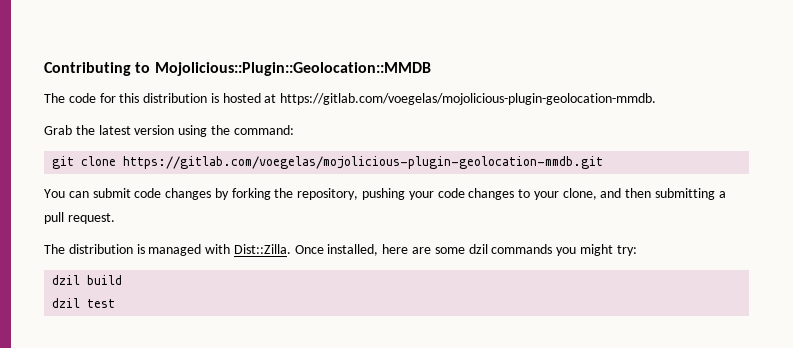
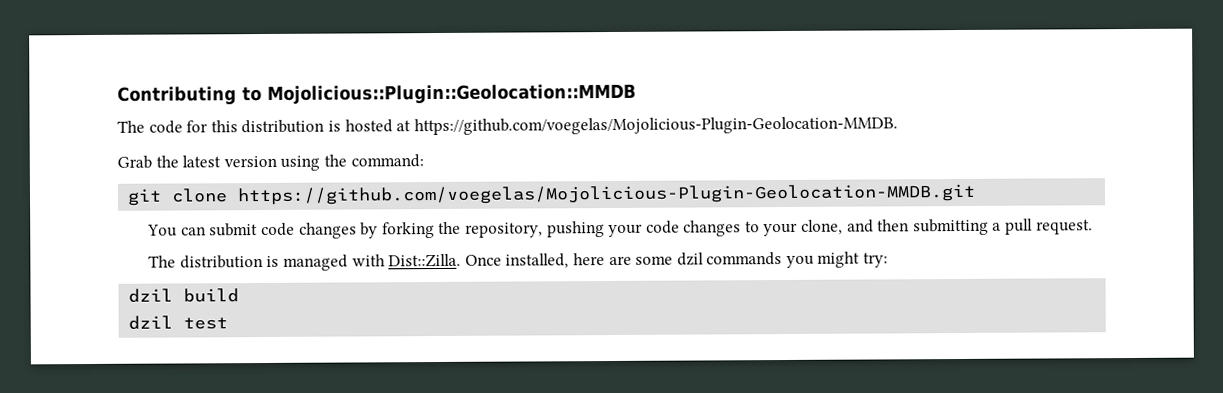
[280,93,657,105] https://gitlab.com/voegelas/mojolicious-plugin-geolocation-mmdb. -> [413,116,898,136] https://github.com/voegelas/Mojolicious-Plugin-Geolocation-MMDB.
[123,156,604,169] https://gitlab.com/voegelas/mojolicious-plugin-geolocation-mmdb.git -> [237,183,977,206] https://github.com/voegelas/Mojolicious-Plugin-Geolocation-MMDB.git

